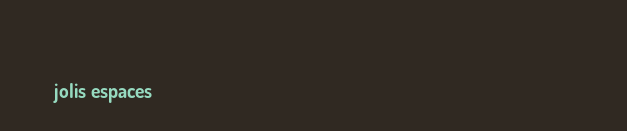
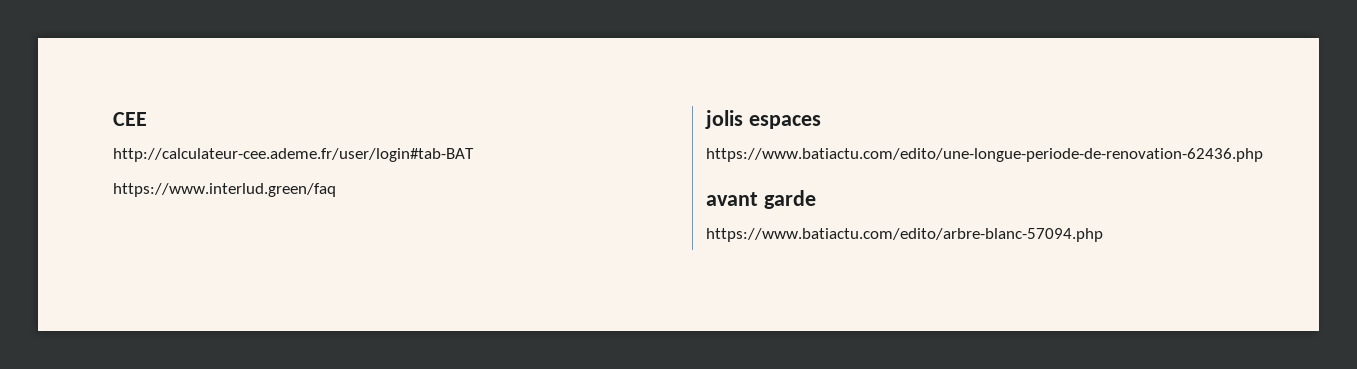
(53, 93) none -> [113,112,147,126] [113,148,474,162] [113,183,336,197] CEE // http://calculateur-cee.ademe.fr/user/login#tab-BAT // https://www.interlud.green/faq //
(153, 95) none -> [706,148,1263,162] [706,190,816,209] [706,228,1103,242] // https://www.batiactu.com/edito/une-longue-periode-de-renovation-62436.php // avant garde // https://www.batiactu.com/edito/arbre-blanc-57094.php

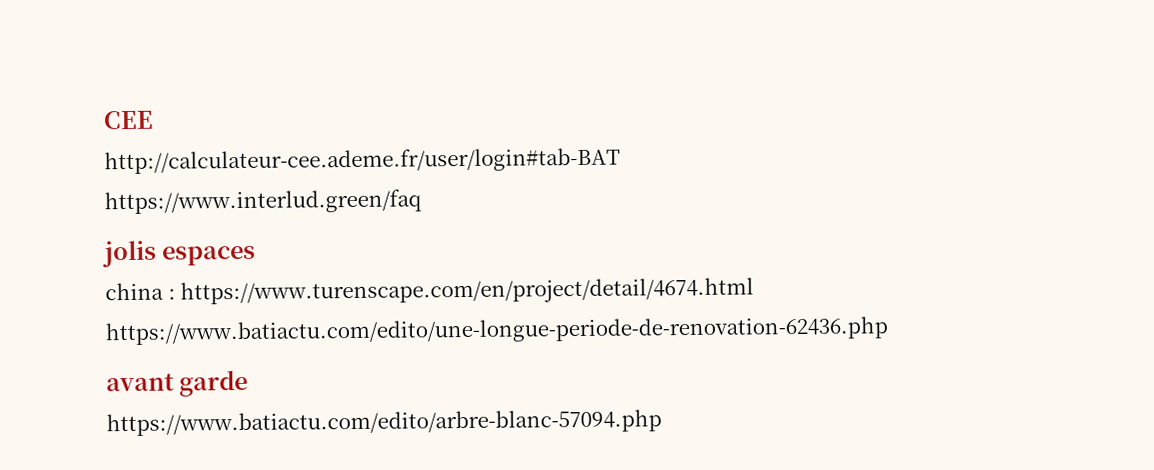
(821, 122) none -> [105,277,755,306] // china : https://www.turenscape.com/en/project/detail/4674.html

